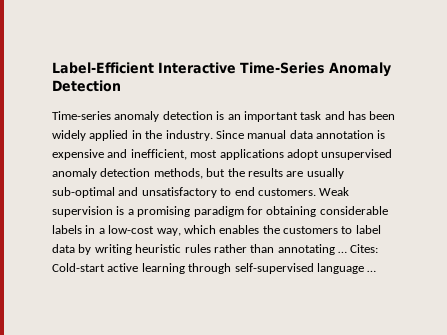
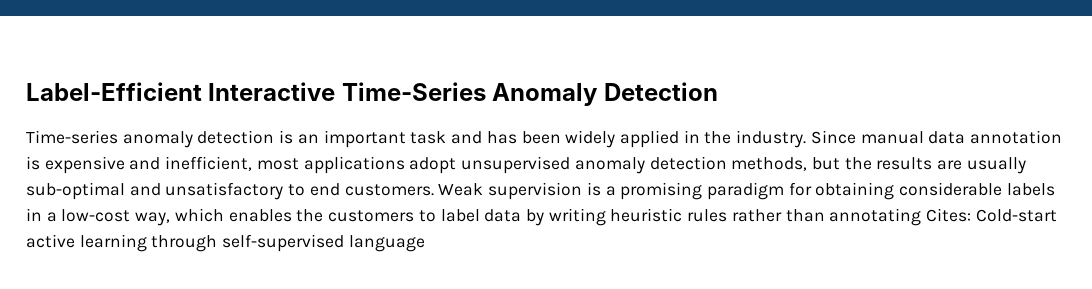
[338,251,347,253] … -> (922, 217) none
[367,270,377,272] … -> (425, 243) none

